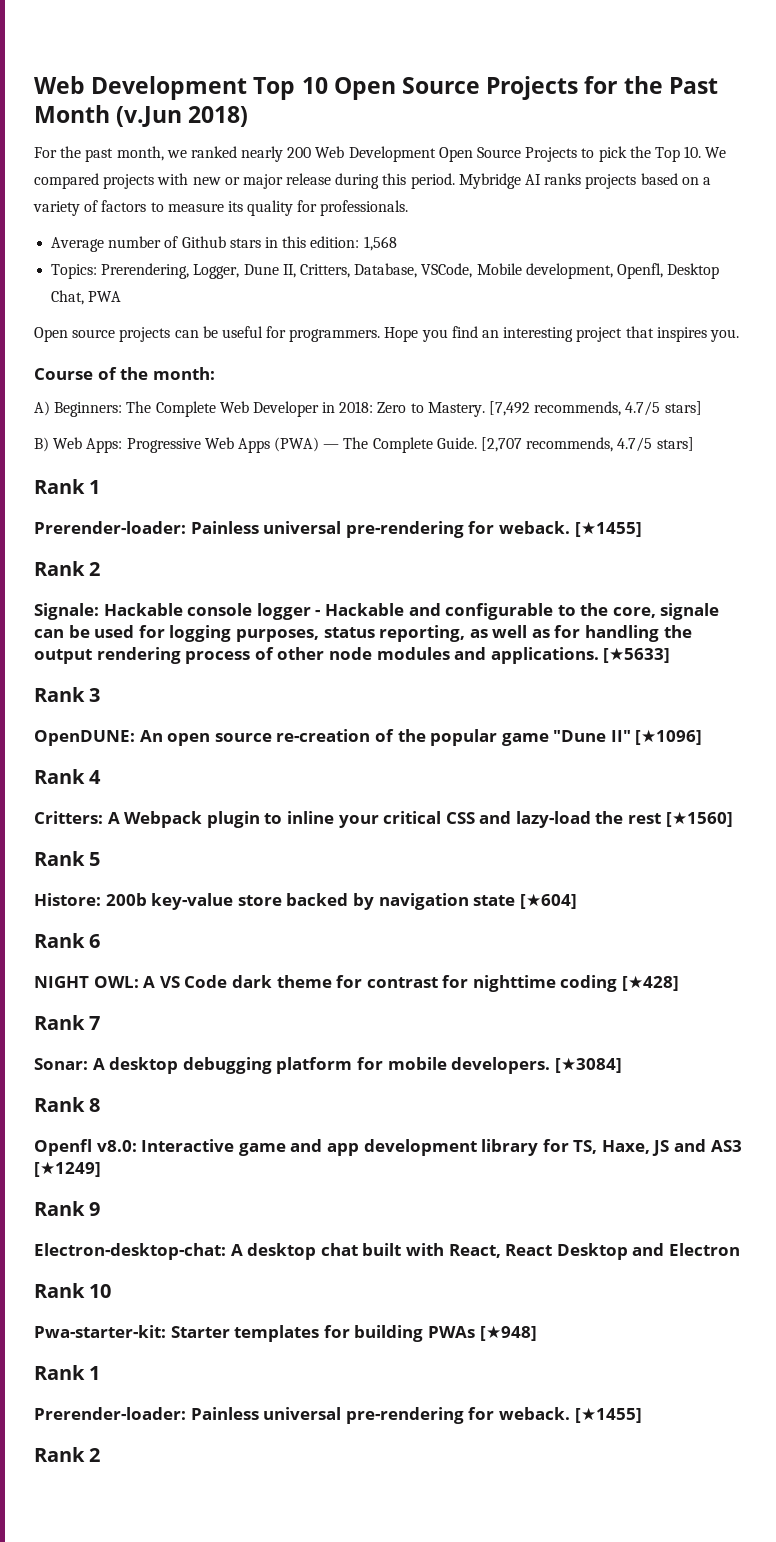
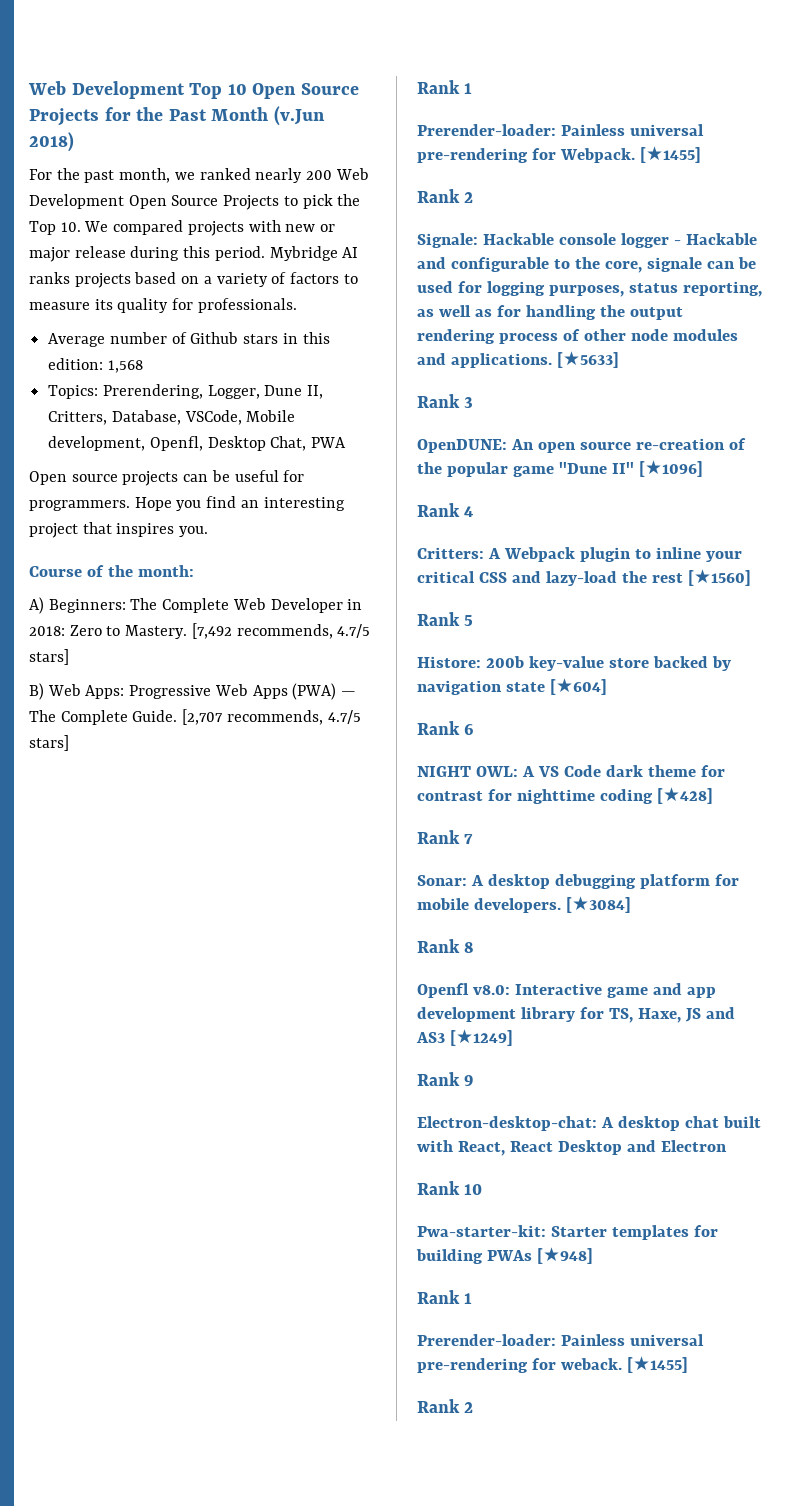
[498,521,570,534] weback. -> [559,148,635,163] Webpack.

